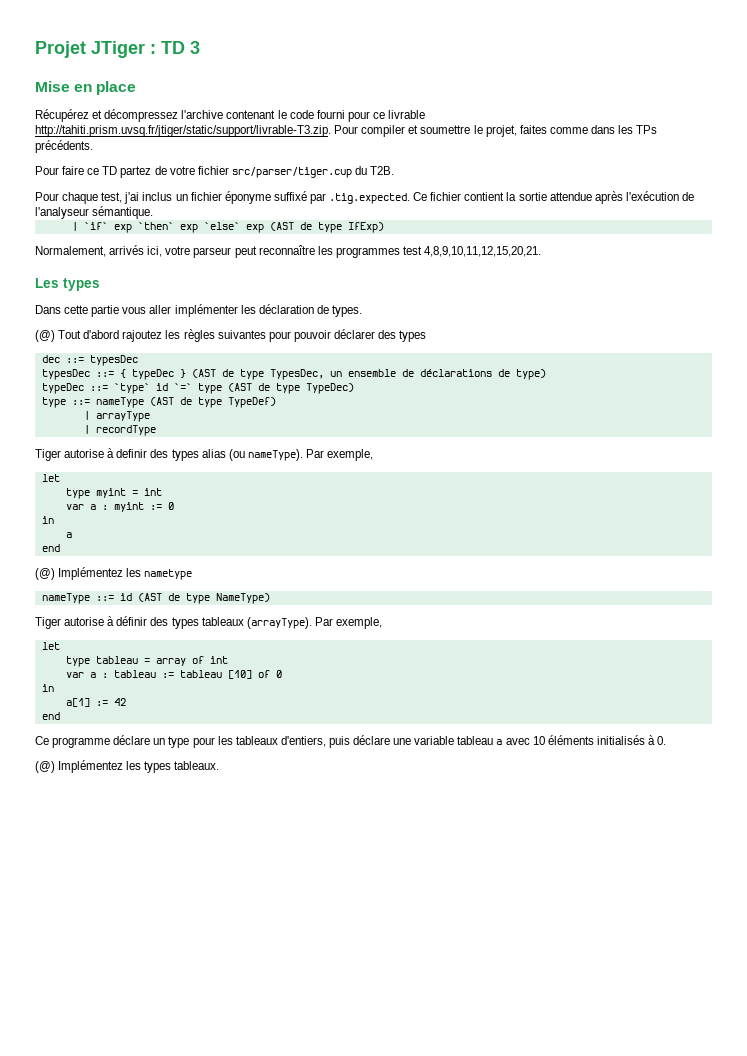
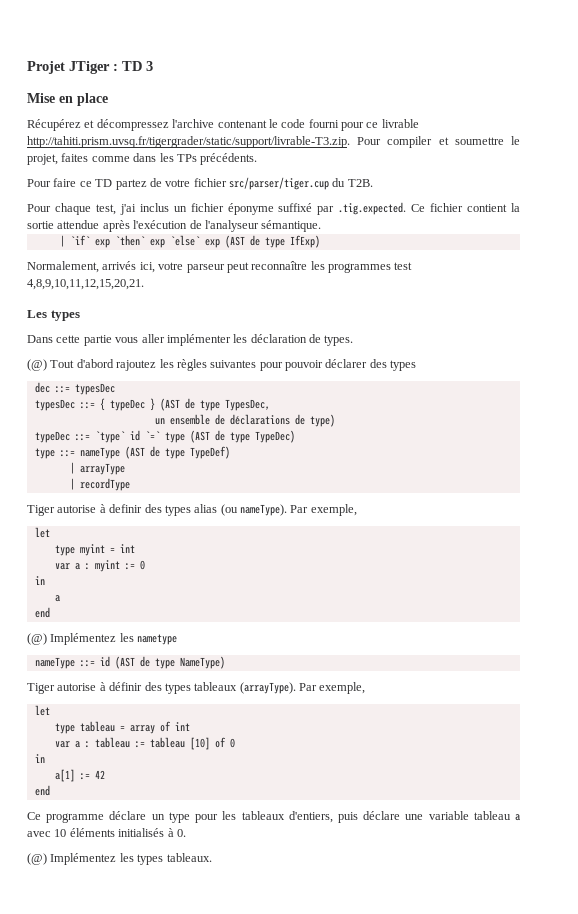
[35,125,331,137] http://tahiti.prism.uvsq.fr/jtiger/static/support/livrable-T3.zip. -> [27,136,350,148] http://tahiti.prism.uvsq.fr/tigergrader/static/support/livrable-T3.zip.
(324, 374) none -> (270, 405) //

